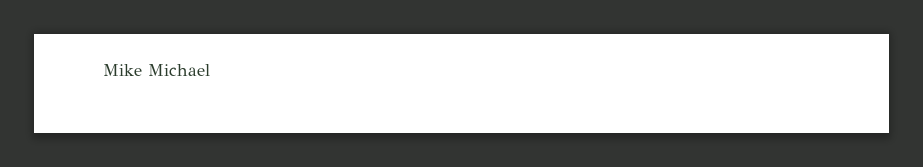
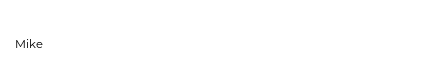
[148,64,210,76] Michael -> (43, 43) none

